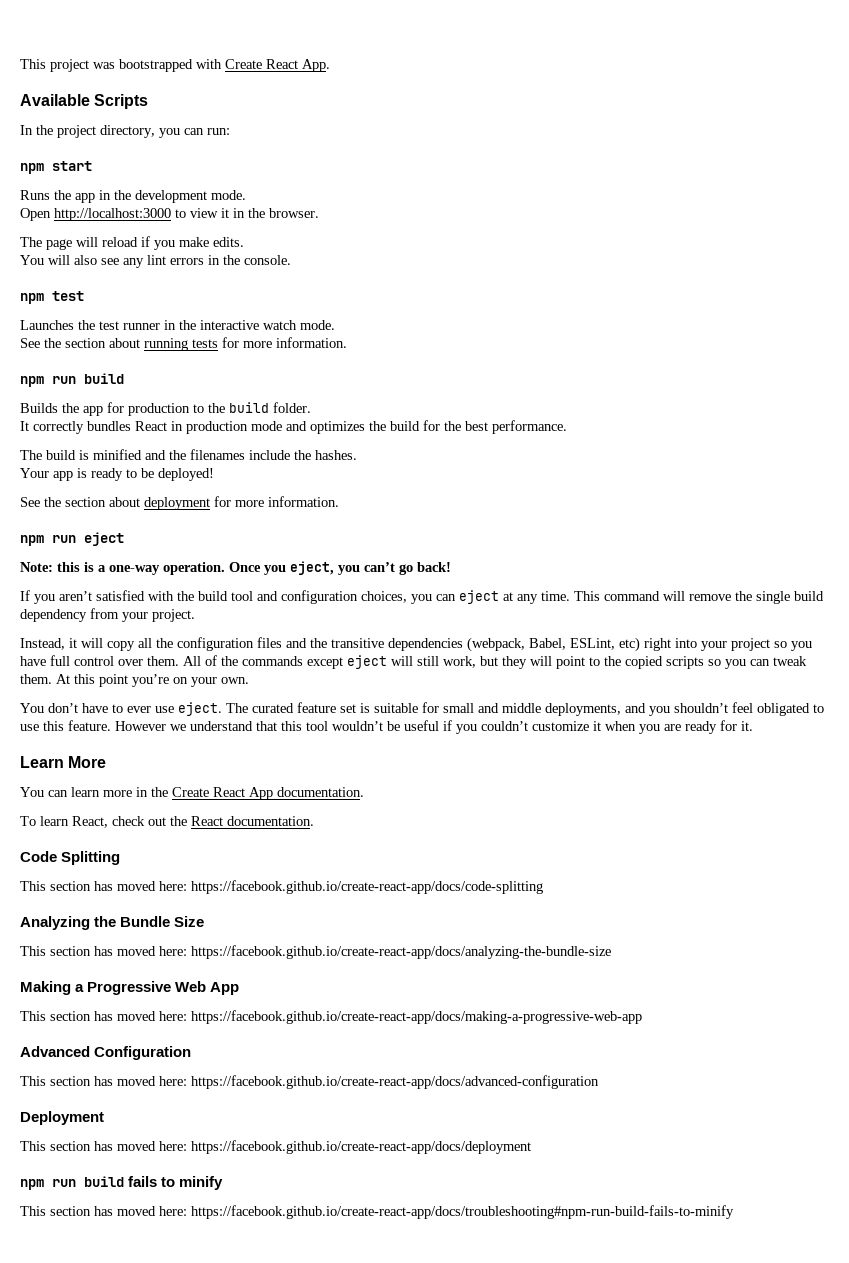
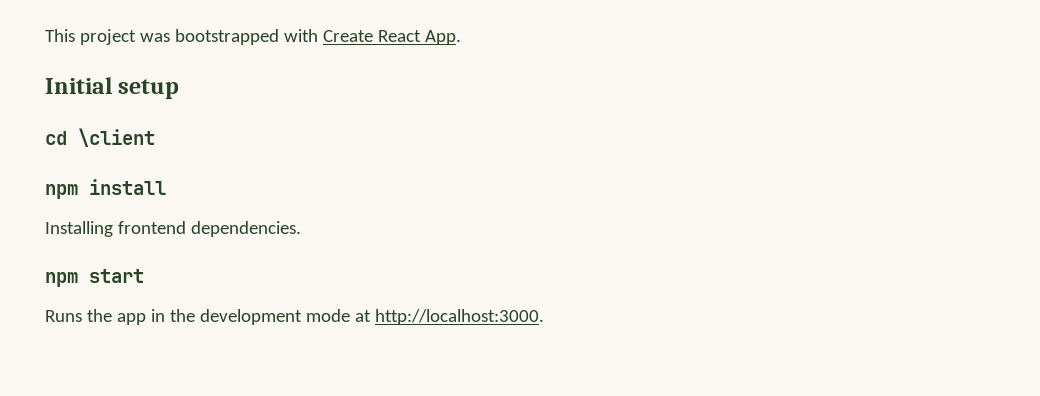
[20,94,149,109] [20,125,230,138] Available Scripts // In the project directory, you can run: -> [45,77,180,99] [45,128,155,147] [45,179,166,199] [45,221,301,237] Initial setup // cd \client // npm install // Installing frontend dependencies.
[211,190,246,200] [20,208,319,221] [20,236,244,250] [20,255,291,268] [20,291,84,304] [20,320,335,330] [20,337,347,351] [20,373,124,387] [20,402,311,416] [20,420,567,434] [20,449,357,460] [20,468,214,481] [20,496,339,510] [20,532,124,546] [20,561,451,575] [20,590,824,604] [20,608,195,622] [20,637,812,652] [20,655,807,669] [20,674,249,687] [20,702,824,716] [20,720,753,734] [20,756,107,768] [20,787,364,800] [20,816,314,828] [20,851,121,865] [20,880,543,894] [20,916,205,930] [20,945,611,959] [20,981,240,995] [20,1010,642,1024] [20,1046,192,1060] [20,1075,599,1089] [20,1111,104,1125] [20,1140,531,1154] [20,1176,224,1190] [20,1205,734,1219] mode. // Open http://localhost:3000 to view it in the browser. // The page will reload if you make edits. // You will also see any lint errors in the console. // npm test // Launches the test runner in the interactive watch mode. // See the section about running tests for more information. // npm run build // Builds the app for production to the build folder. // It correctly bundles React in production mode and optimizes the build for the best performance. // The build is minified and the filenames include the hashes. // Your app is ready to be deployed! // See the section about deployment for more information. // npm run eject // Note: this is a one-way operation. Once you eject, you can’t go back! // If you aren’t satisfied with the build tool and configuration choices, you can eject at any time. This command will remove the single build dependency from your project. // Instead, it will copy all the configuration files and the transitive dependencies (webpack, Babel, ESLint, etc) right into your project so you have full control over them. All of the commands except eject will still work, but they will point to the copied scripts so you can tweak them. At this point you’re on your own. // You don’t have to ever use eject. The curated feature set is suitable for small and middle deployments, and you shouldn’t feel obligated to use this feature. However we understand that this tool wouldn’t be useful if you couldn’t customize it when you are ready for it. // Learn More // You can learn more in the Create React App documentation. // To learn React, check out the React documentation. // Code Splitting // This section has moved here: https://facebook.github.io/create-react-app/docs/code-splitting // Analyzing the Bundle Size // This section has moved here: https://facebook.github.io/create-react-app/docs/analyzing-the-bundle-size // Making a Progressive Web App // This section has moved here: https://facebook.github.io/create-react-app/docs/making-a-progressive-web-app // Advanced Configuration // This section has moved here: https://facebook.github.io/create-react-app/docs/advanced-configuration // Deployment // This section has moved here: https://facebook.github.io/create-react-app/docs/deployment // npm run build fails to minify // This section has moved here: https://facebook.github.io/create-react-app/docs/troubleshooting#npm-run-build-fails-to-minify -> [305,309,544,325] mode at http://localhost:3000.

